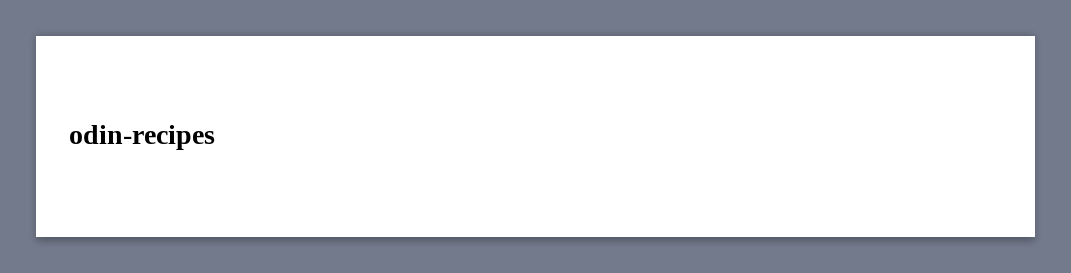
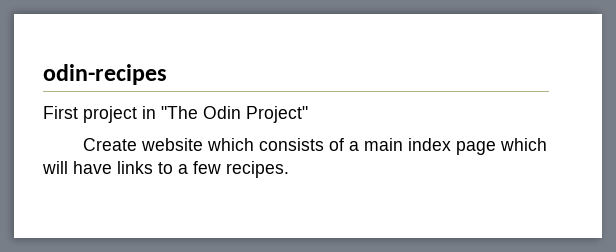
(215, 137) none -> [43,106,308,123] [82,138,547,155] [42,161,289,178] // First project in "The Odin Project" // Create website which consists of a main index page which will have links to a few recipes.

